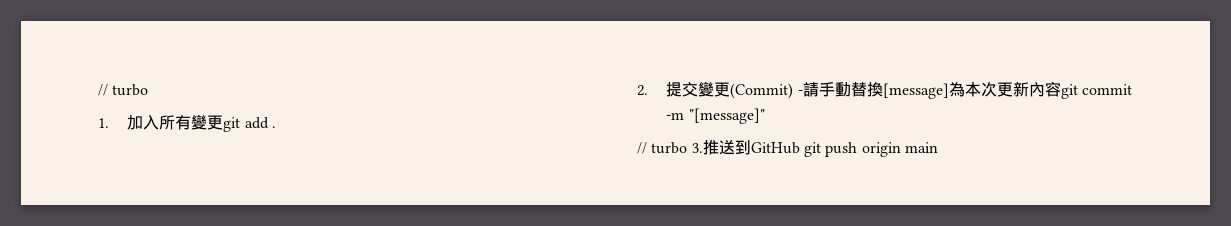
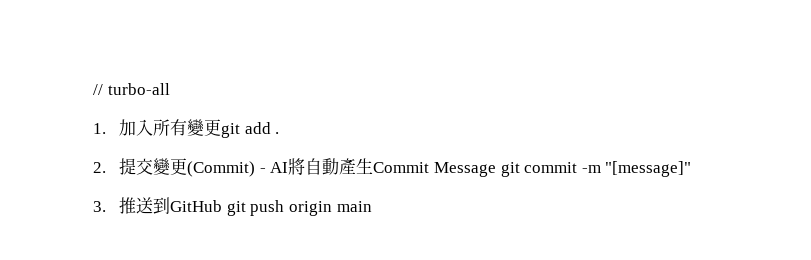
[98,84,149,96] // turbo -> [93,83,170,95] // turbo-all
[802,81,1061,99] 請手動替換[message]為本次更新內容 -> [270,158,496,177] AI將自動產生Commit Message
[637,142,688,154] // turbo -> (692, 169) none

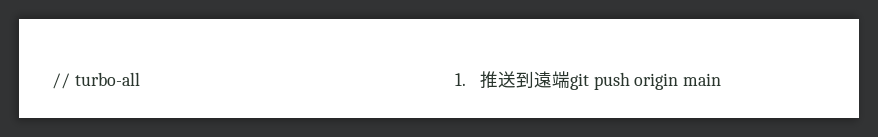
[119,119,280,138] [93,158,692,177] [93,197,223,214] 加入所有變更git add . // 2.提交變更(Commit) - AI將自動產生Commit Message git commit -m "[message]" // 3.推送到GitHub -> [479,71,570,89] 推送到遠端

